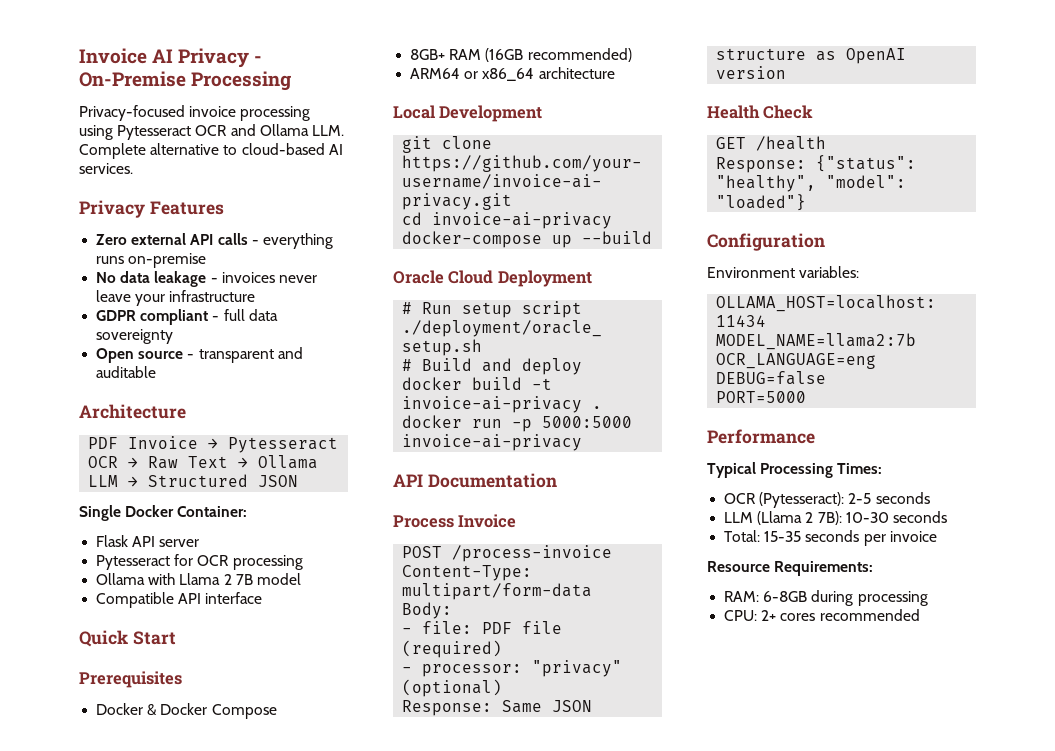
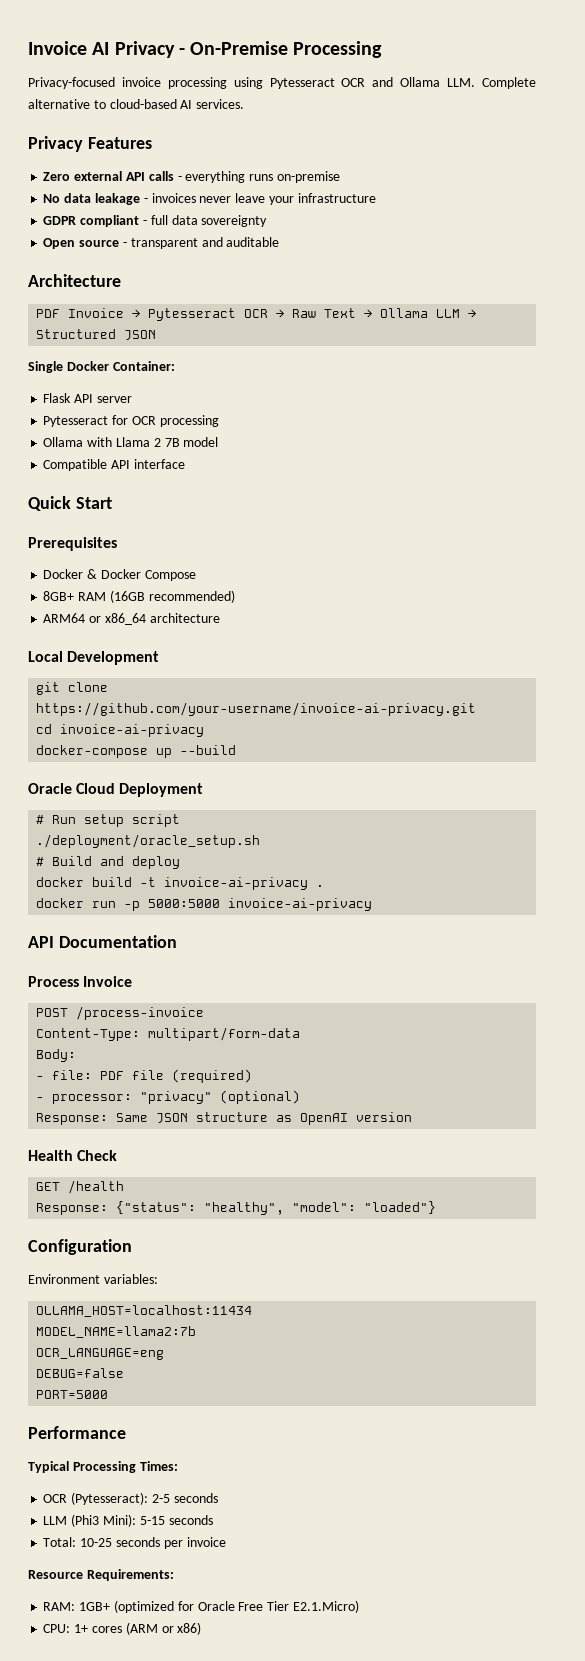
[757,511,889,525] (Llama 2 7B): 10-30 -> [71,1514,165,1527] (Phi3 Mini): 5-15
[764,531,802,542] 15-35 -> [80,1538,113,1547] 10-25
[763,590,928,606] [724,609,920,621] 6-8GB during processing // CPU: 2+ cores recommended -> [79,1600,359,1613] [43,1622,202,1635] 1GB+ (optimized for Oracle Free Tier E2.1.Micro) // CPU: 1+ cores (ARM or x86)

